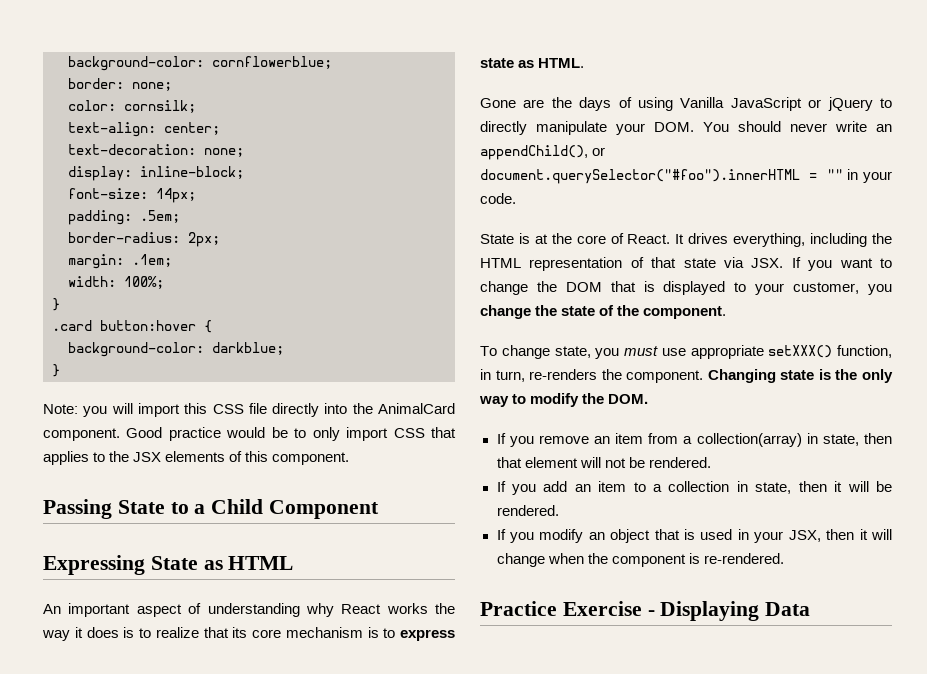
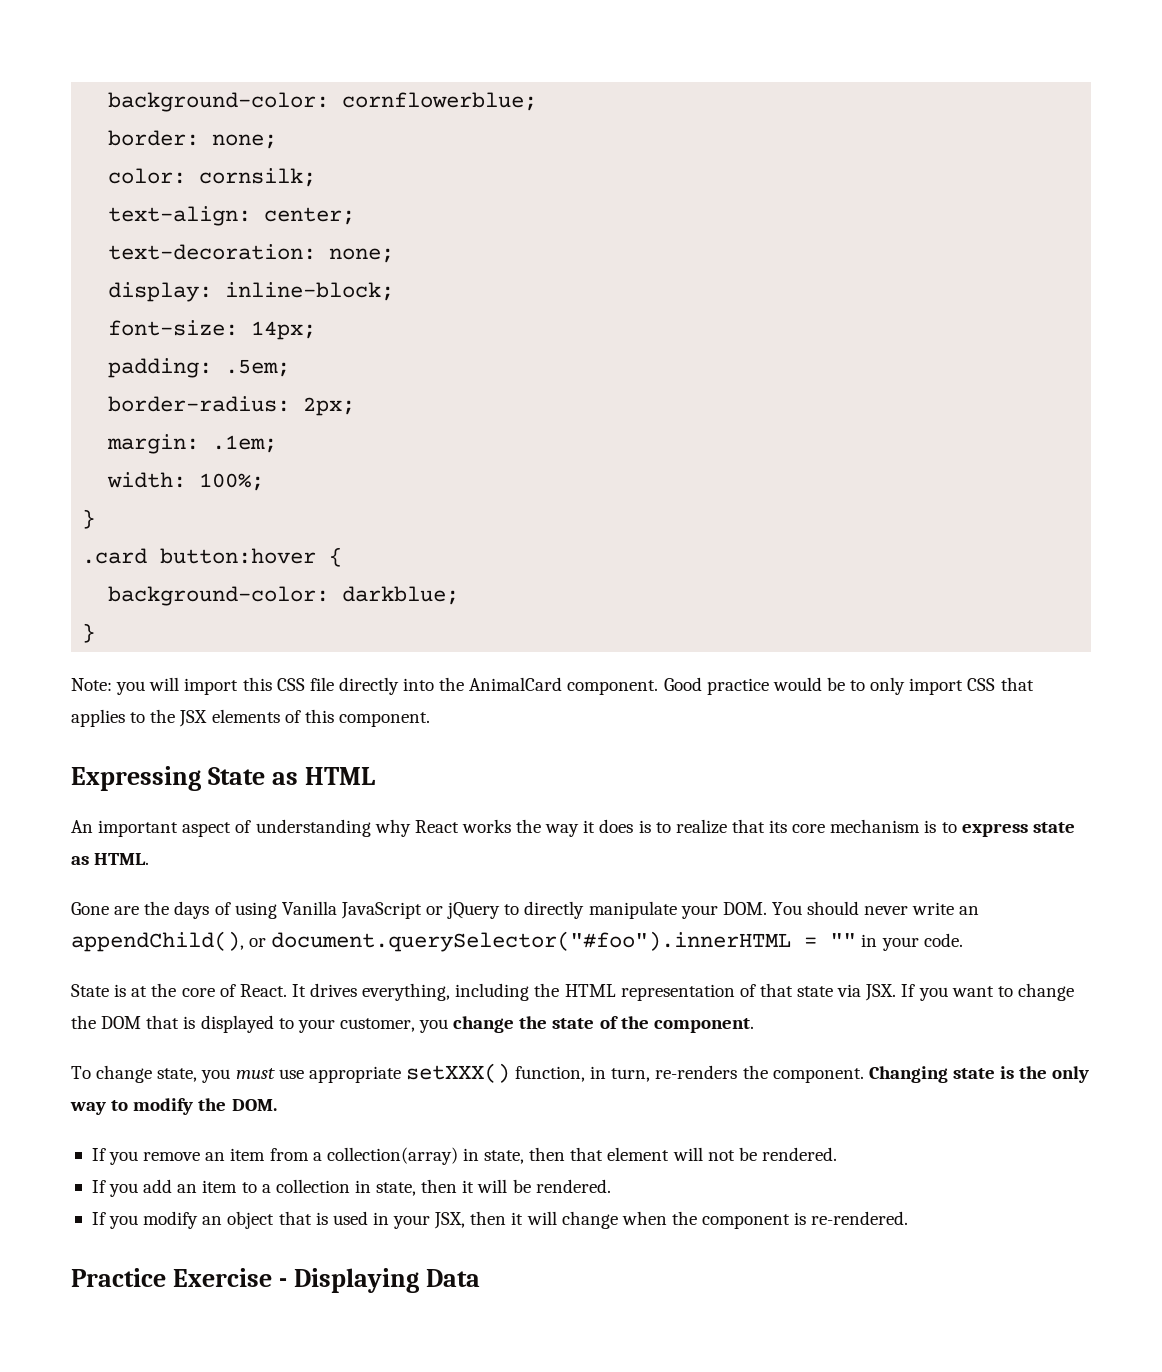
[43,499,380,519] // Passing State to a Child Component -> (430, 719) none

